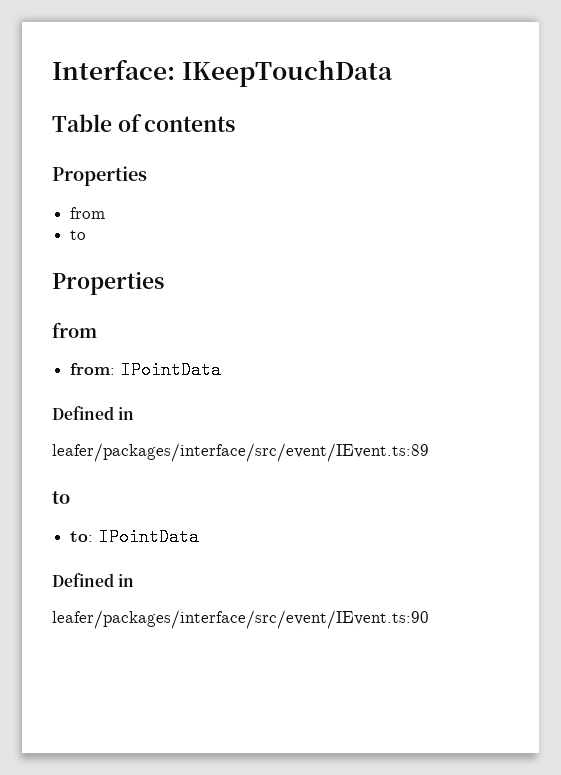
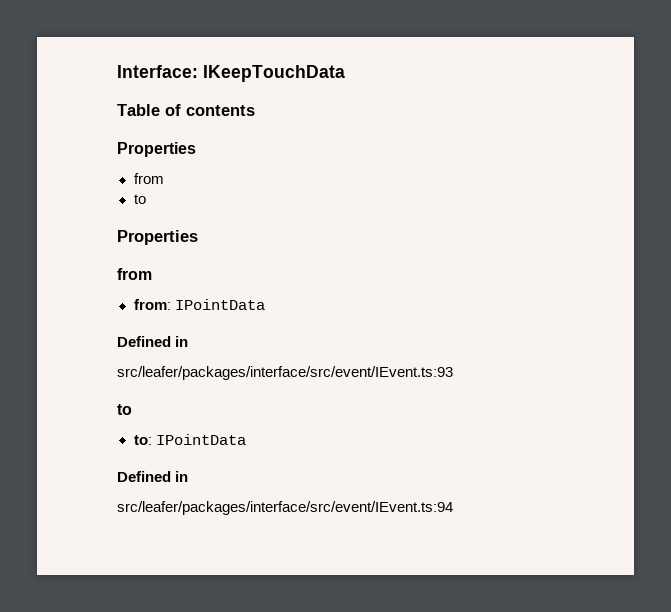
[52,443,429,462] leafer/packages/interface/src/event/IEvent.ts:89 -> [117,366,453,380] src/leafer/packages/interface/src/event/IEvent.ts:93
[52,610,429,629] leafer/packages/interface/src/event/IEvent.ts:90 -> [117,501,453,515] src/leafer/packages/interface/src/event/IEvent.ts:94

